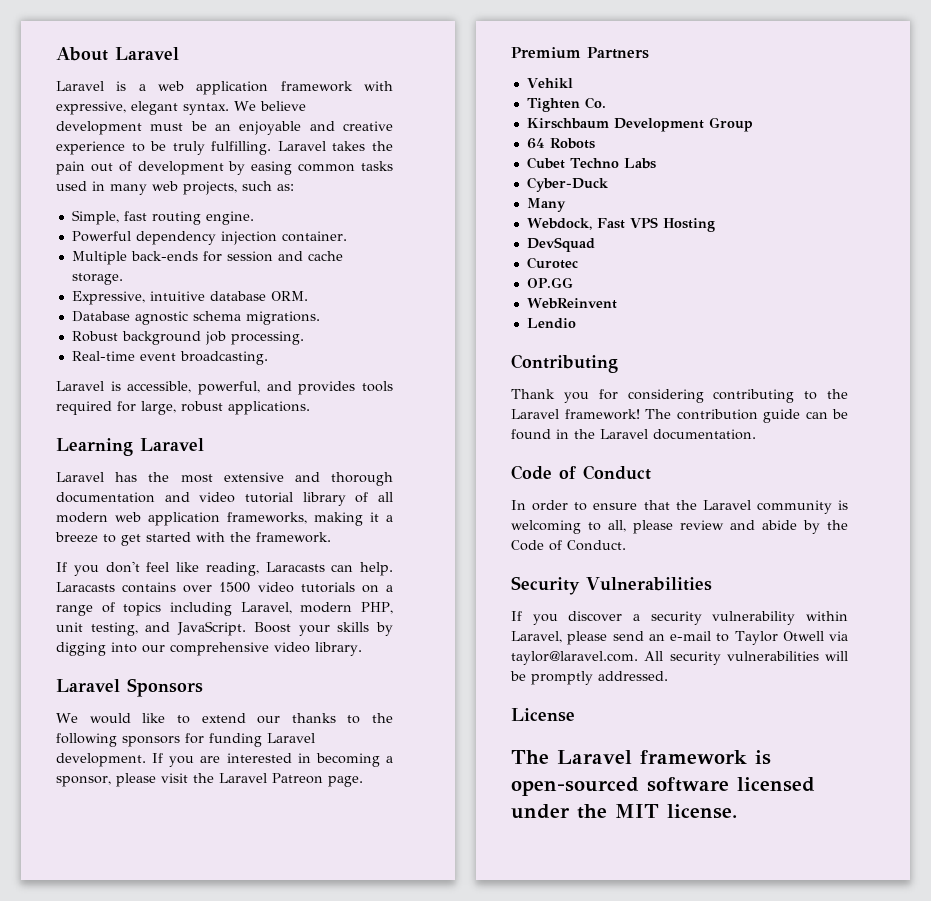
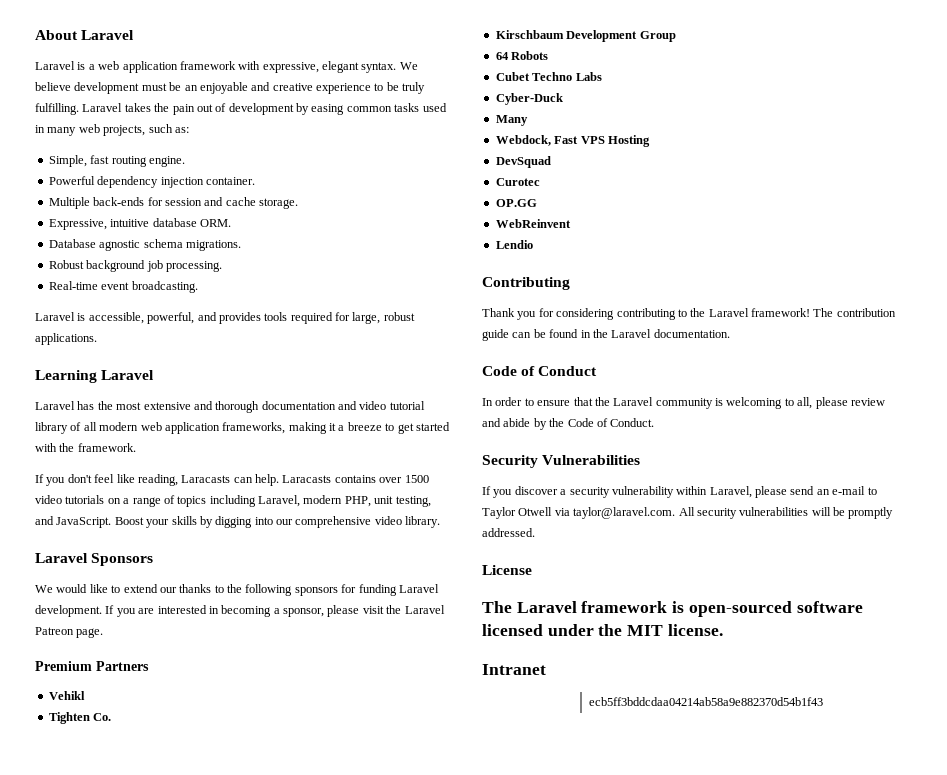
(737, 811) none -> [482,664,546,675] [588,697,823,706] // Intranet // ecb5ff3bddcdaa04214ab58a9e882370d54b1f43

